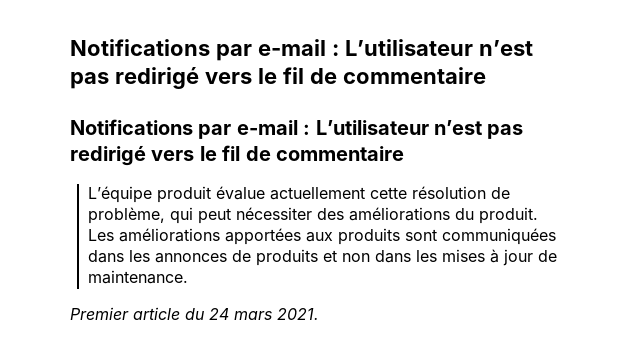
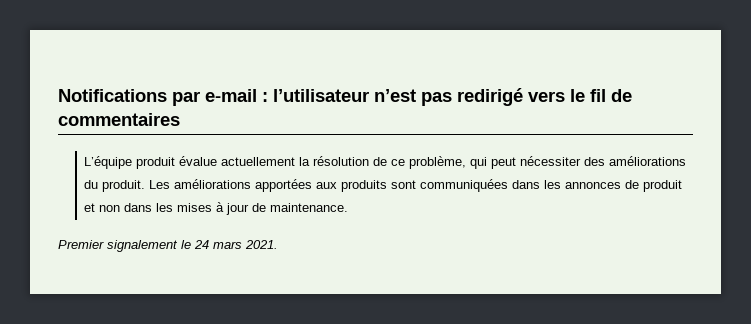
[70,39,533,61] [70,67,486,89] [70,119,524,139] [70,145,404,166] Notifications par e-mail : L’utilisateur n’est pas redirigé vers le fil de commentaire // Notifications par e-mail : L’utilisateur n’est pas redirigé vers le fil de commentaire -> [58,88,632,106] [58,113,180,126] Notifications par e-mail : l’utilisateur n’est pas redirigé vers le fil de commentaires
[369,187,407,199] cette -> [298,157,310,166] la
(510, 193) none -> [390,159,405,166] ce
[255,249,318,266] produits -> [642,180,682,192] produit
[133,307,204,320] article du -> [107,240,191,252] signalement le

